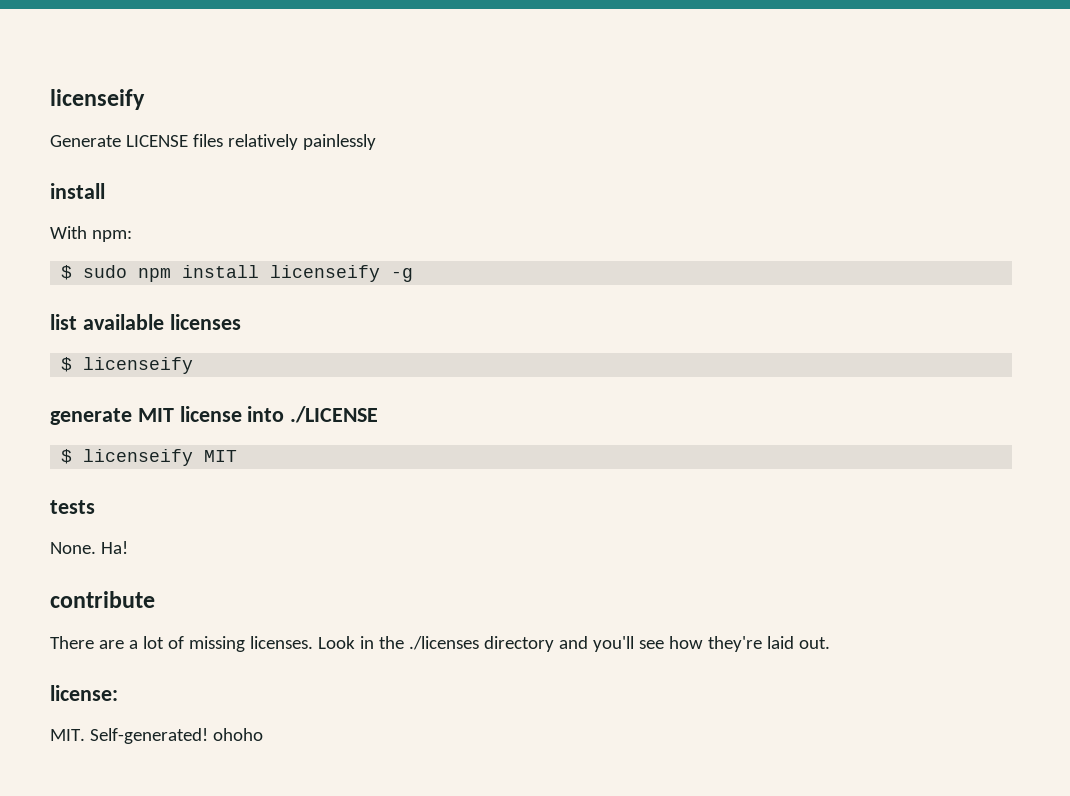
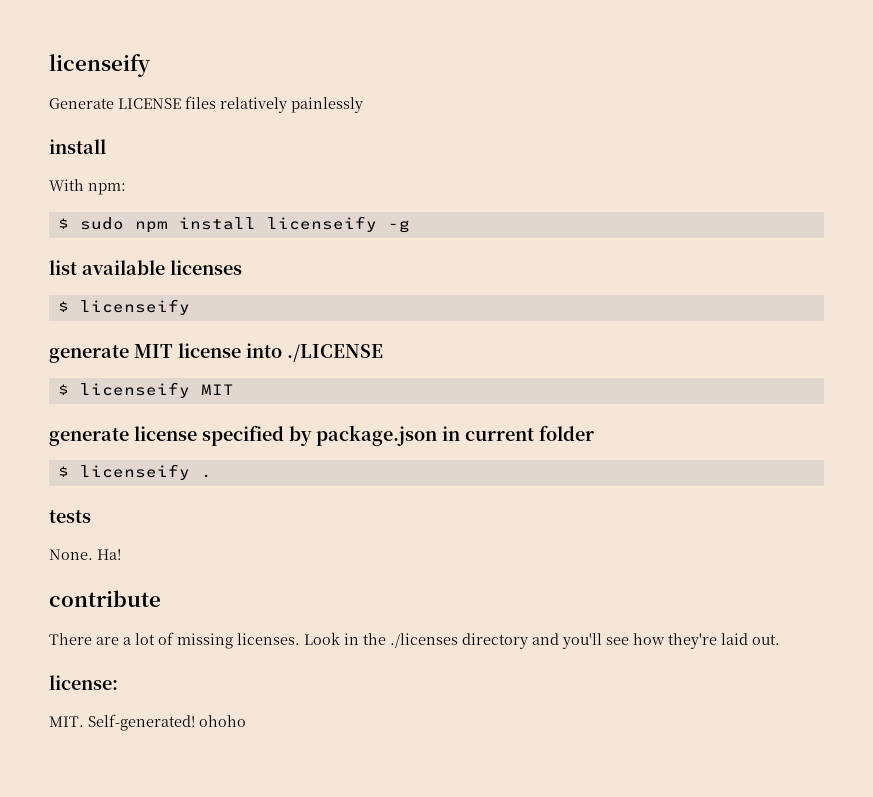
(238, 456) none -> [49,425,594,446] [57,464,212,480] // generate license specified by package.json in current folder // $ licenseify .

